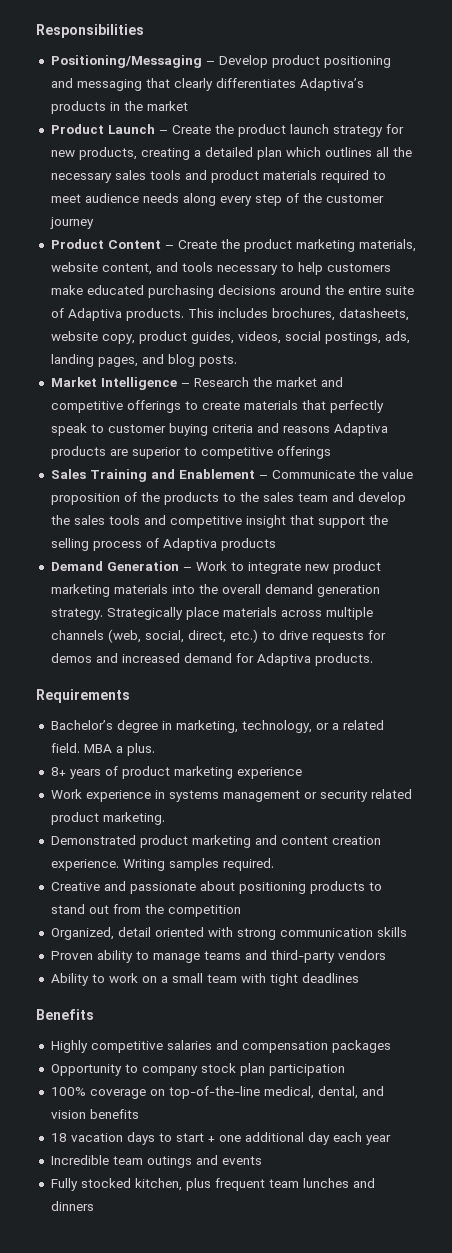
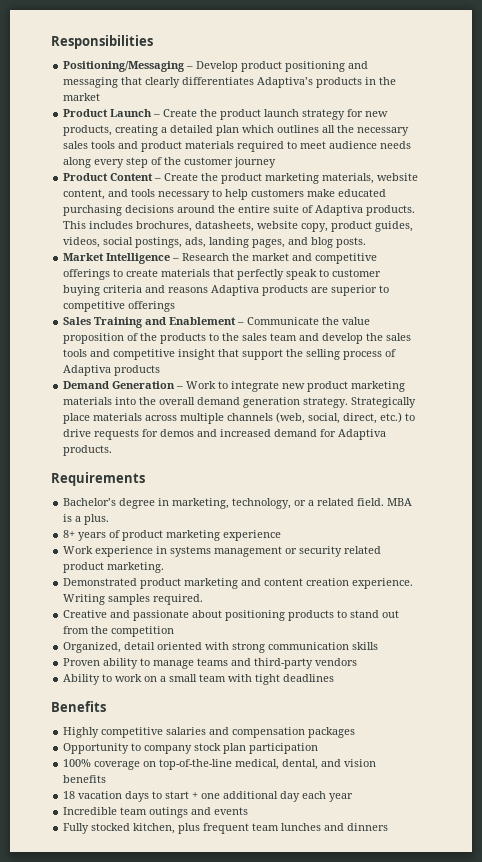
(112, 748) none -> [63,514,73,522] is

